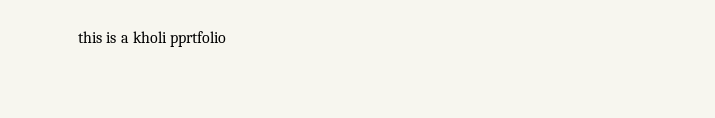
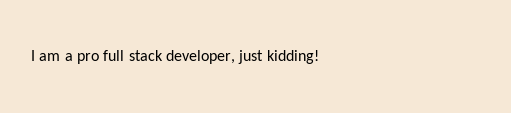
[78,31,227,47] this is a kholi pprtfolio -> [31,50,319,64] I am a pro full stack developer, just kidding!

